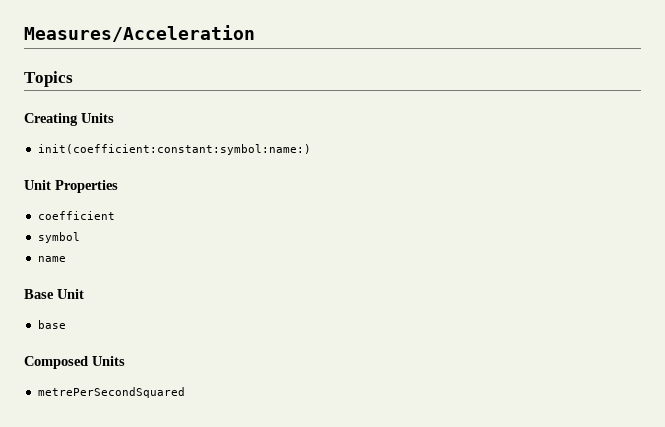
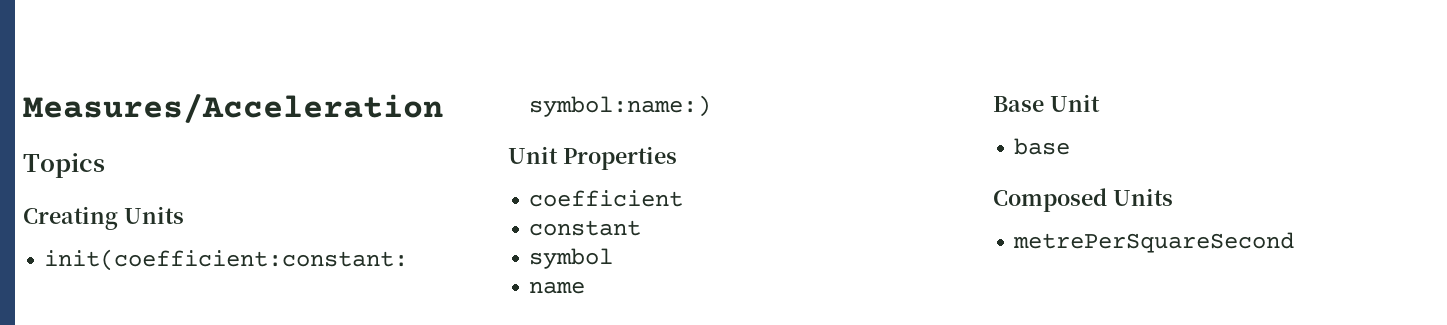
(115, 215) none -> [528,220,641,236] // constant
[37,387,185,398] metrePerSecondSquared -> [1012,232,1294,253] metrePerSquareSecond

